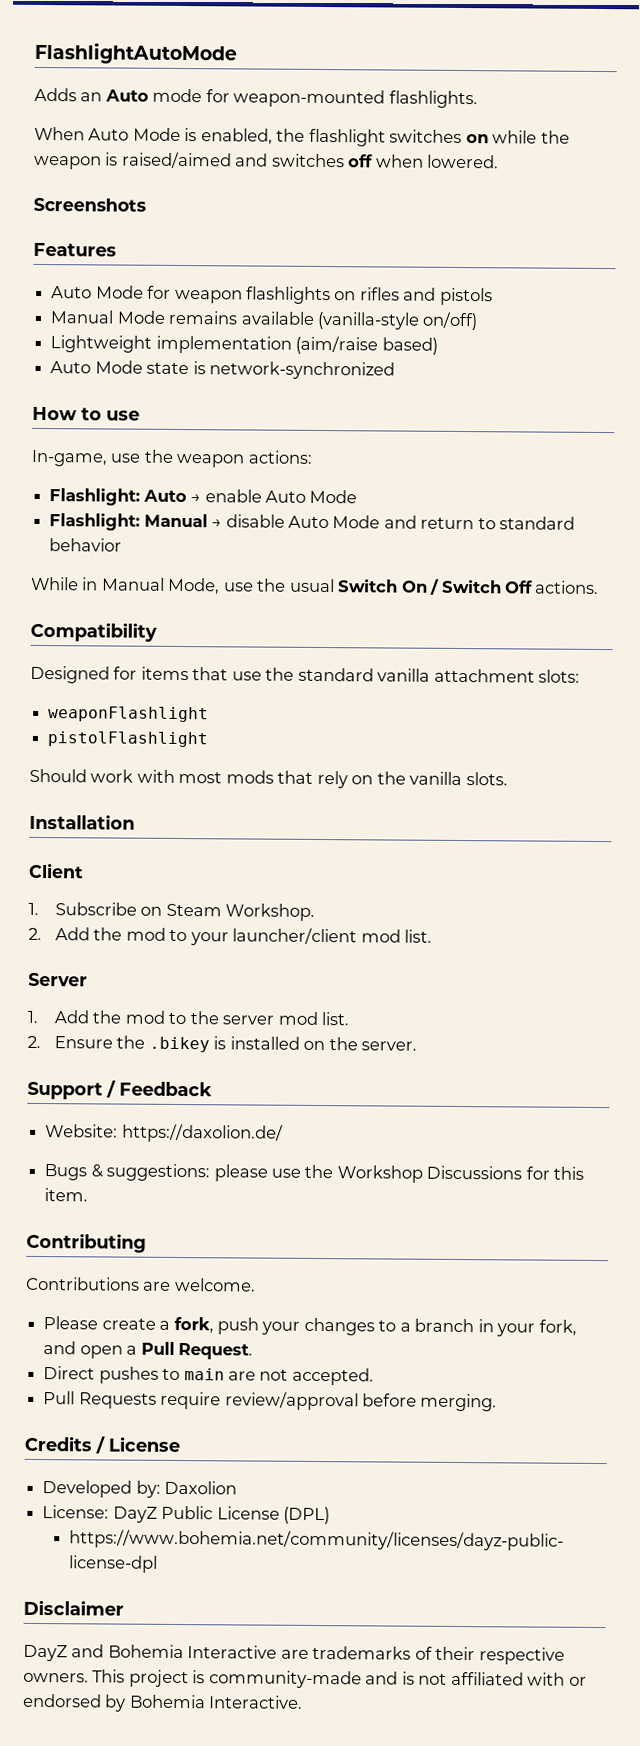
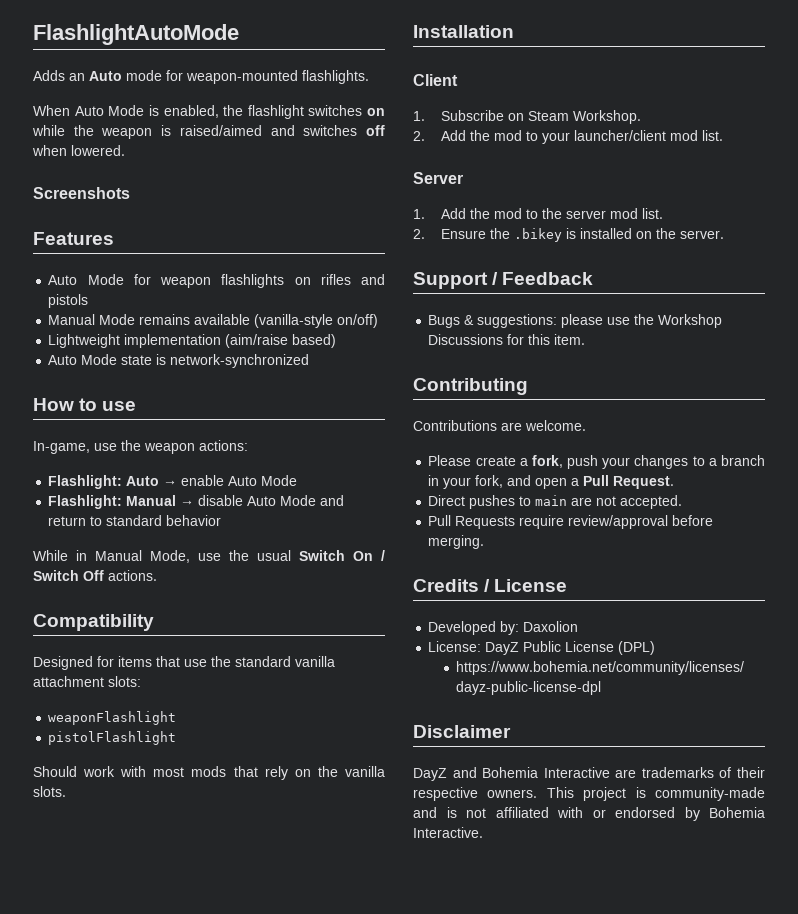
[45,1123,284,1143] // Website: https://daxolion.de/ -> (594, 278) none

